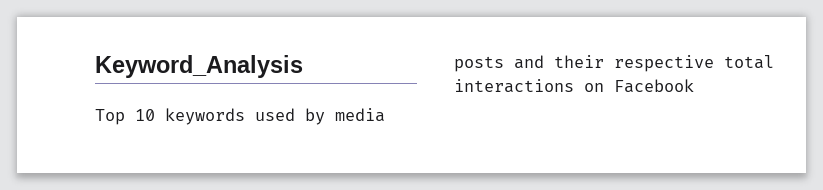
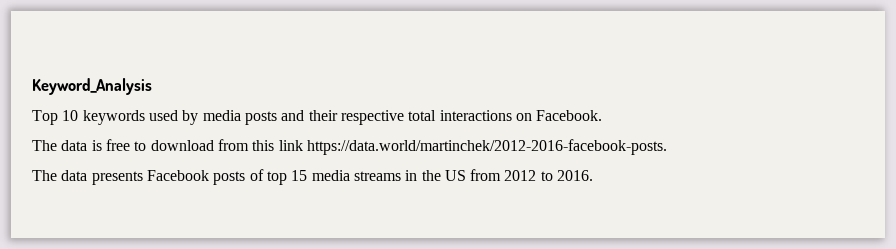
[614,79,694,93] Facebook -> [536,110,603,121] [32,139,667,155] [32,169,594,185] Facebook. // The data is free to download from this link https://data.world/martinchek/2012-2016-facebook-posts. // The data presents Facebook posts of top 15 media streams in the US from 2012 to 2016.

